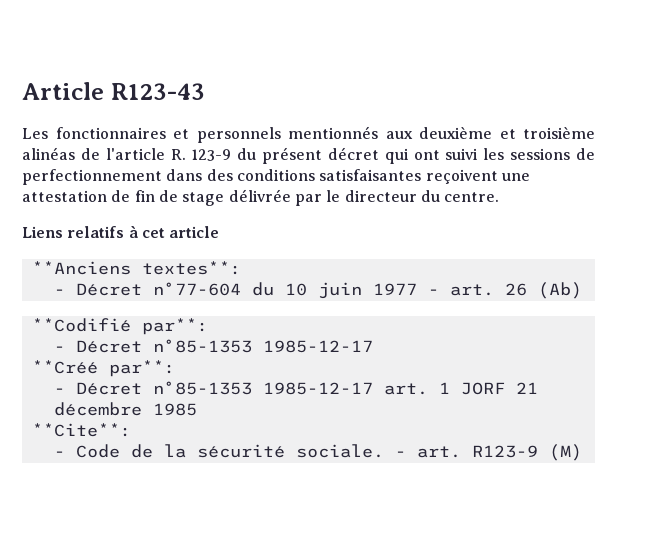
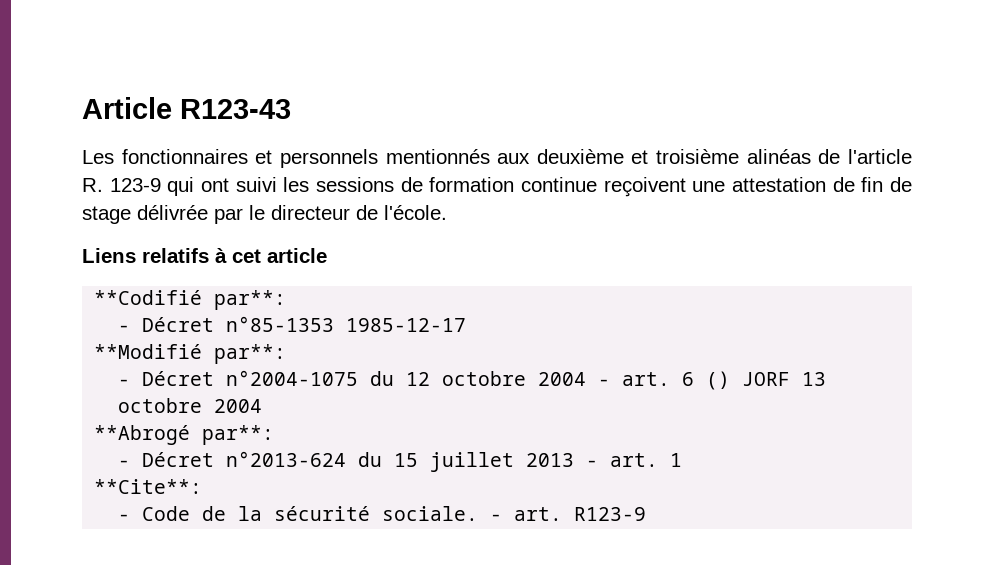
[237,147,379,164] du présent décret -> (161, 185) none
[22,169,422,185] perfectionnement dans des conditions satisfaisantes -> [429,177,597,192] formation continue
[420,190,500,202] du centre. -> [356,205,447,220] de l'école.
[31,261,241,275] [53,282,582,299] // **Anciens textes**: // - Décret n°77-604 du 10 juin 1977 - art. 26 (Ab) -> (327, 255) none
[31,360,175,377] [53,381,538,395] [53,402,197,416] **Créé par**: // - Décret n°85-1353 1985-12-17 art. 1 JORF 21 décembre 1985 -> [94,344,287,364] [118,370,827,390] [118,398,263,413] [94,425,275,445] [118,451,683,472] **Modifié par**: // - Décret n°2004-1075 du 12 octobre 2004 - art. 6 () JORF 13 octobre 2004 // **Abrogé par**: // - Décret n°2013-624 du 15 juillet 2013 - art. 1
[548,444,582,461] (M) -> (647, 514) none

